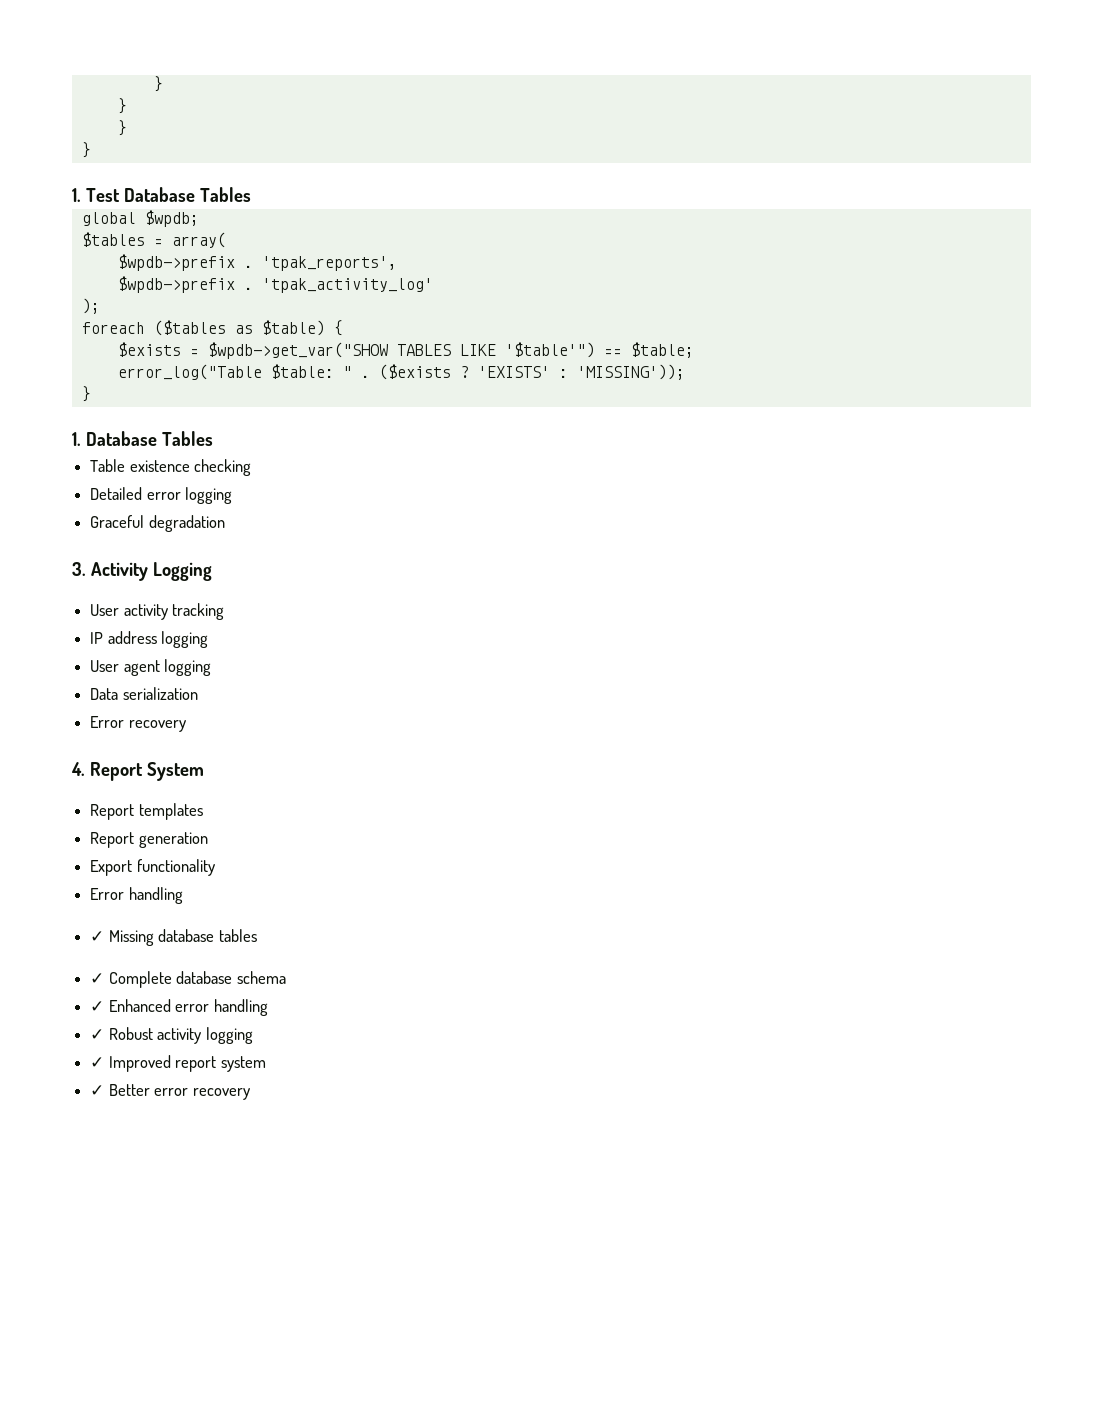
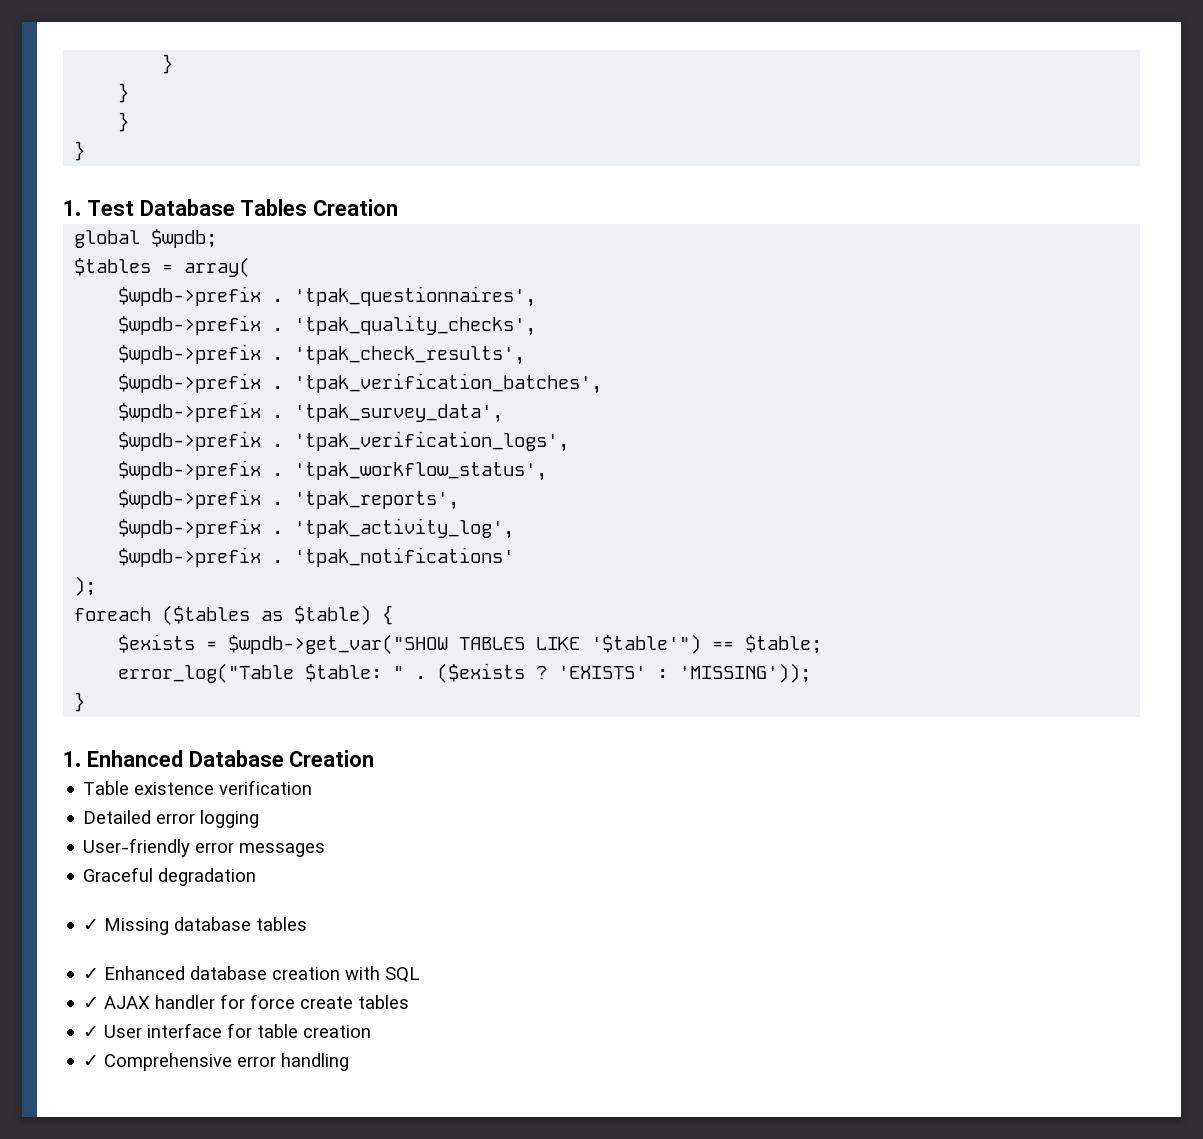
(251, 194) none -> [313,199,399,216] Creation
(226, 240) none -> [118,286,537,307] [118,315,537,336] [118,344,526,365] [118,373,603,394] [118,402,504,423] [118,431,570,452] [118,460,548,481] // $wpdb->prefix . 'tpak_questionnaires', // $wpdb->prefix . 'tpak_quality_checks', // $wpdb->prefix . 'tpak_check_results', // $wpdb->prefix . 'tpak_verification_batches', // $wpdb->prefix . 'tpak_survey_data', // $wpdb->prefix . 'tpak_verification_logs', // $wpdb->prefix . 'tpak_workflow_status',
[261,278,433,293] 'tpak_activity_log' -> [294,518,515,539] [118,547,515,567] 'tpak_activity_log', // $wpdb->prefix . 'tpak_notifications'
[85,431,213,446] Database Tables -> [86,750,375,767] Enhanced Database Creation
[194,459,252,476] checking -> [219,780,313,795] verification
(233, 495) none -> [83,838,326,857] // User-friendly error messages
[72,562,212,581] [90,603,225,620] [90,631,209,648] [90,659,212,676] [90,687,198,700] [90,716,186,732] [71,762,204,781] [90,803,203,820] [90,832,208,848] [90,859,215,876] [90,887,183,904] // 3. Activity Logging // User activity tracking // IP address logging // User agent logging // Data serialization // Error recovery // 4. Report System // Report templates // Report generation // Export functionality // Error handling -> (257, 877) none
[108,971,286,988] [90,999,268,1016] [90,1027,253,1044] [90,1055,266,1072] [90,1084,250,1100] Complete database schema // ✓ Enhanced error handling // ✓ Robust activity logging // ✓ Improved report system // ✓ Better error recovery -> [104,966,420,983] [83,994,410,1009] [83,1023,372,1038] [83,1053,350,1071] Enhanced database creation with SQL // ✓ AJAX handler for force create tables // ✓ User interface for table creation // ✓ Comprehensive error handling

